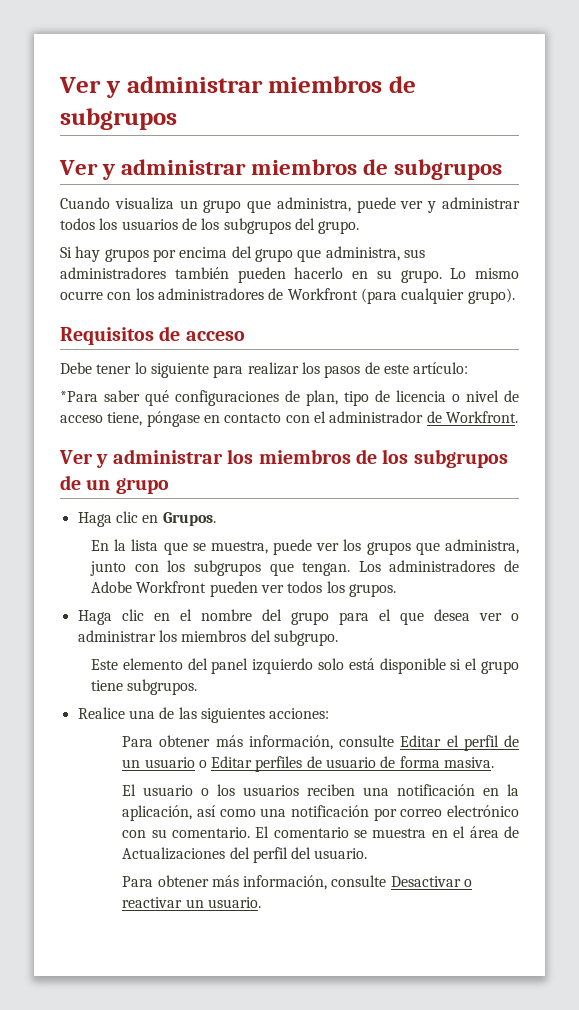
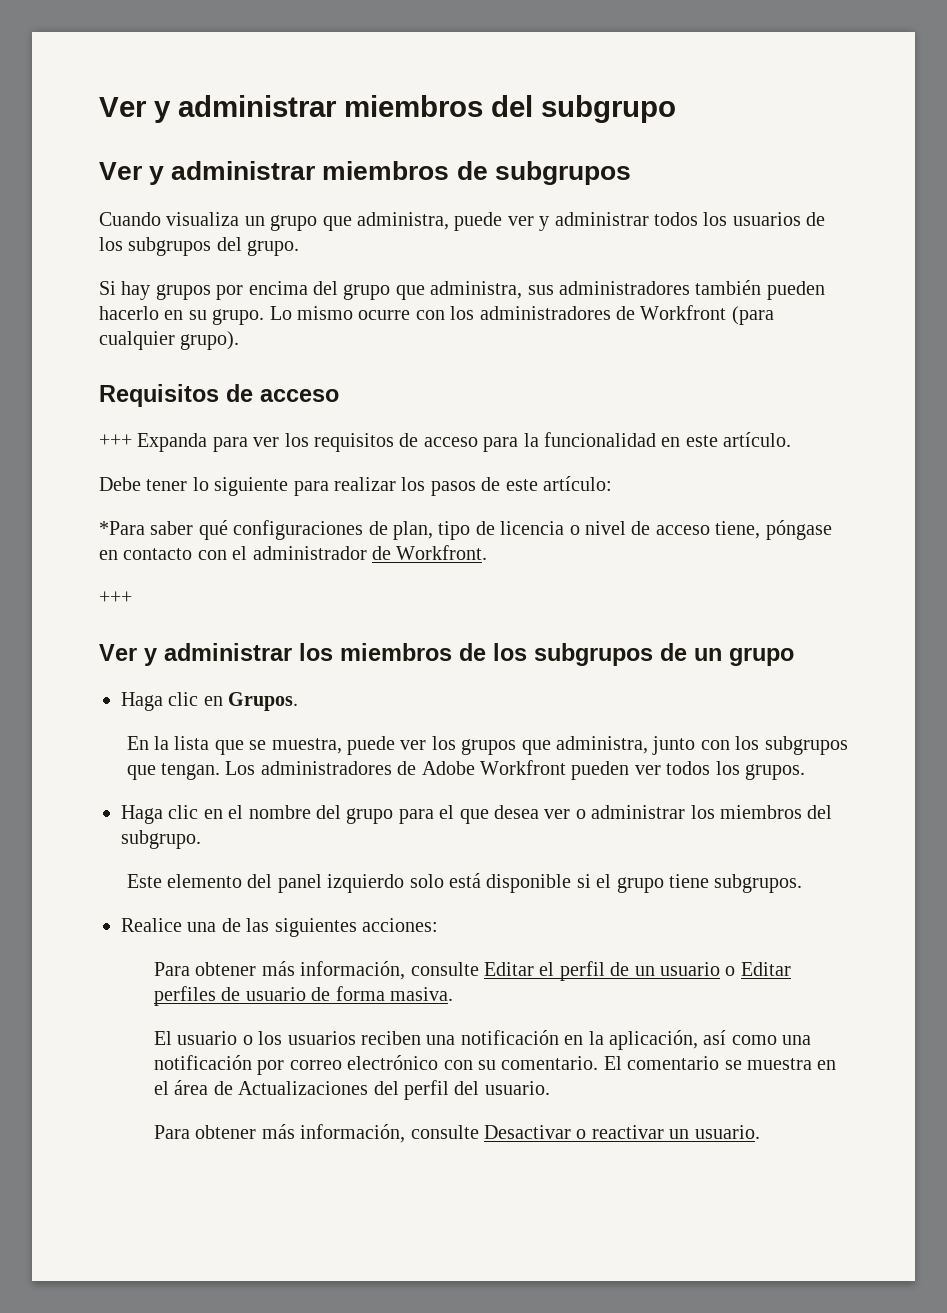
[59,76,416,98] [60,108,177,130] Ver y administrar miembros de subgrupos -> [99,95,676,123] Ver y administrar miembros del subgrupo
(245, 336) none -> [99,432,792,452] // +++ Expanda para ver los requisitos de acceso para la funcionalidad en este artículo.
(518, 417) none -> [99,591,132,604] // +++

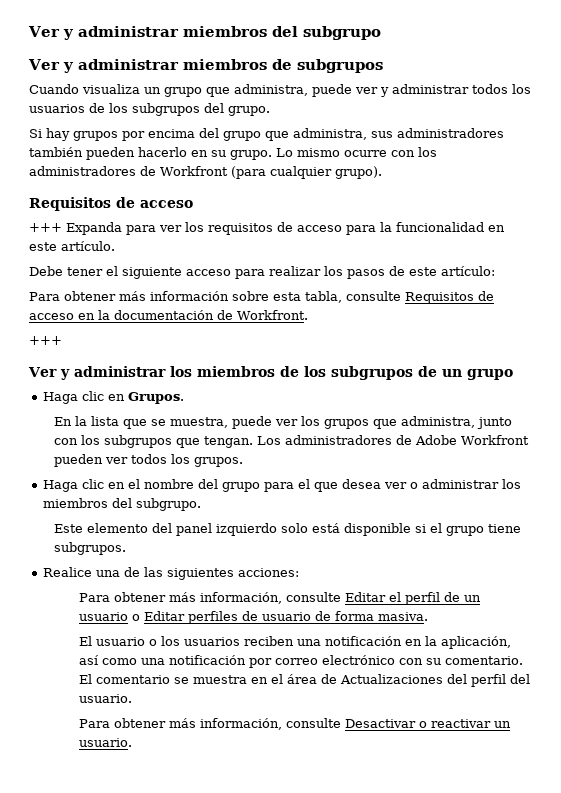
[192,477,289,496] lo siguiente -> [106,266,231,279] el siguiente acceso
[99,520,832,540] [99,546,367,560] *Para saber qué configuraciones de plan, tipo de licencia o nivel de acceso tiene, póngase en contacto con el administrador -> [29,291,494,304] [29,310,214,320] Para obtener más información sobre esta tabla, consulte Requisitos de acceso en la documentación

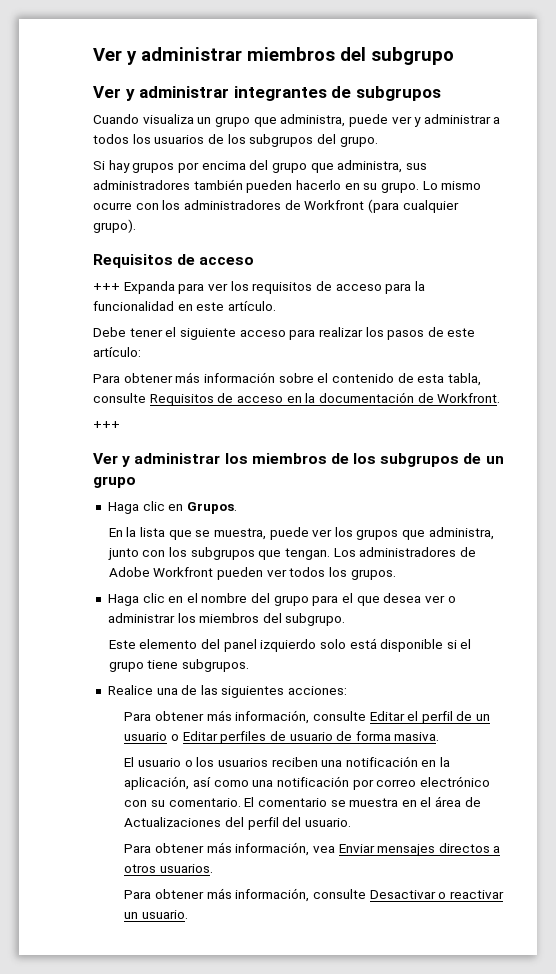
[182,59,267,70] miembros -> [233,86,327,101] integrantes
(469, 89) none -> [493,117,501,124] a
(269, 296) none -> [317,373,414,383] el contenido de
(132, 698) none -> [124,842,501,856] [124,864,213,873] // Para obtener más información, vea Enviar mensajes directos a otros usuarios.

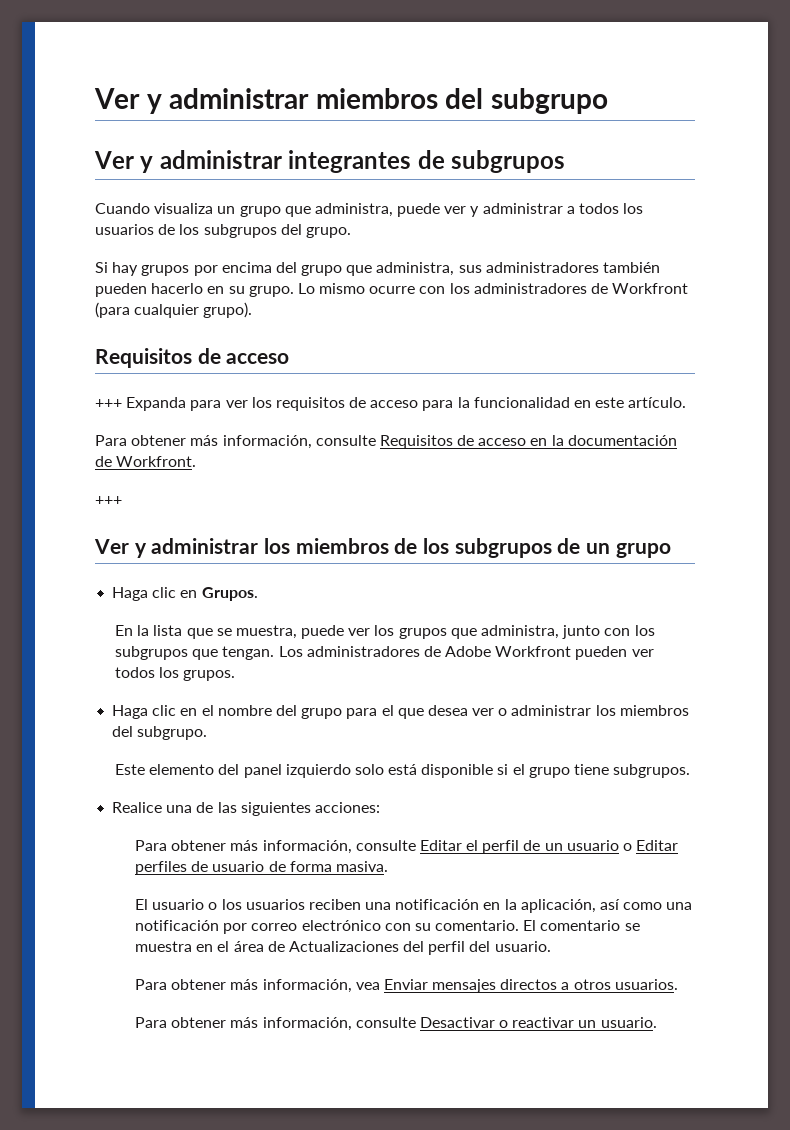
[93,327,476,340] [93,347,141,357] [93,372,481,386] Debe tener el siguiente acceso para realizar los pasos de este artículo: // Para obtener más información sobre el contenido de esta tabla, -> [95,435,312,449] Para obtener más información,

